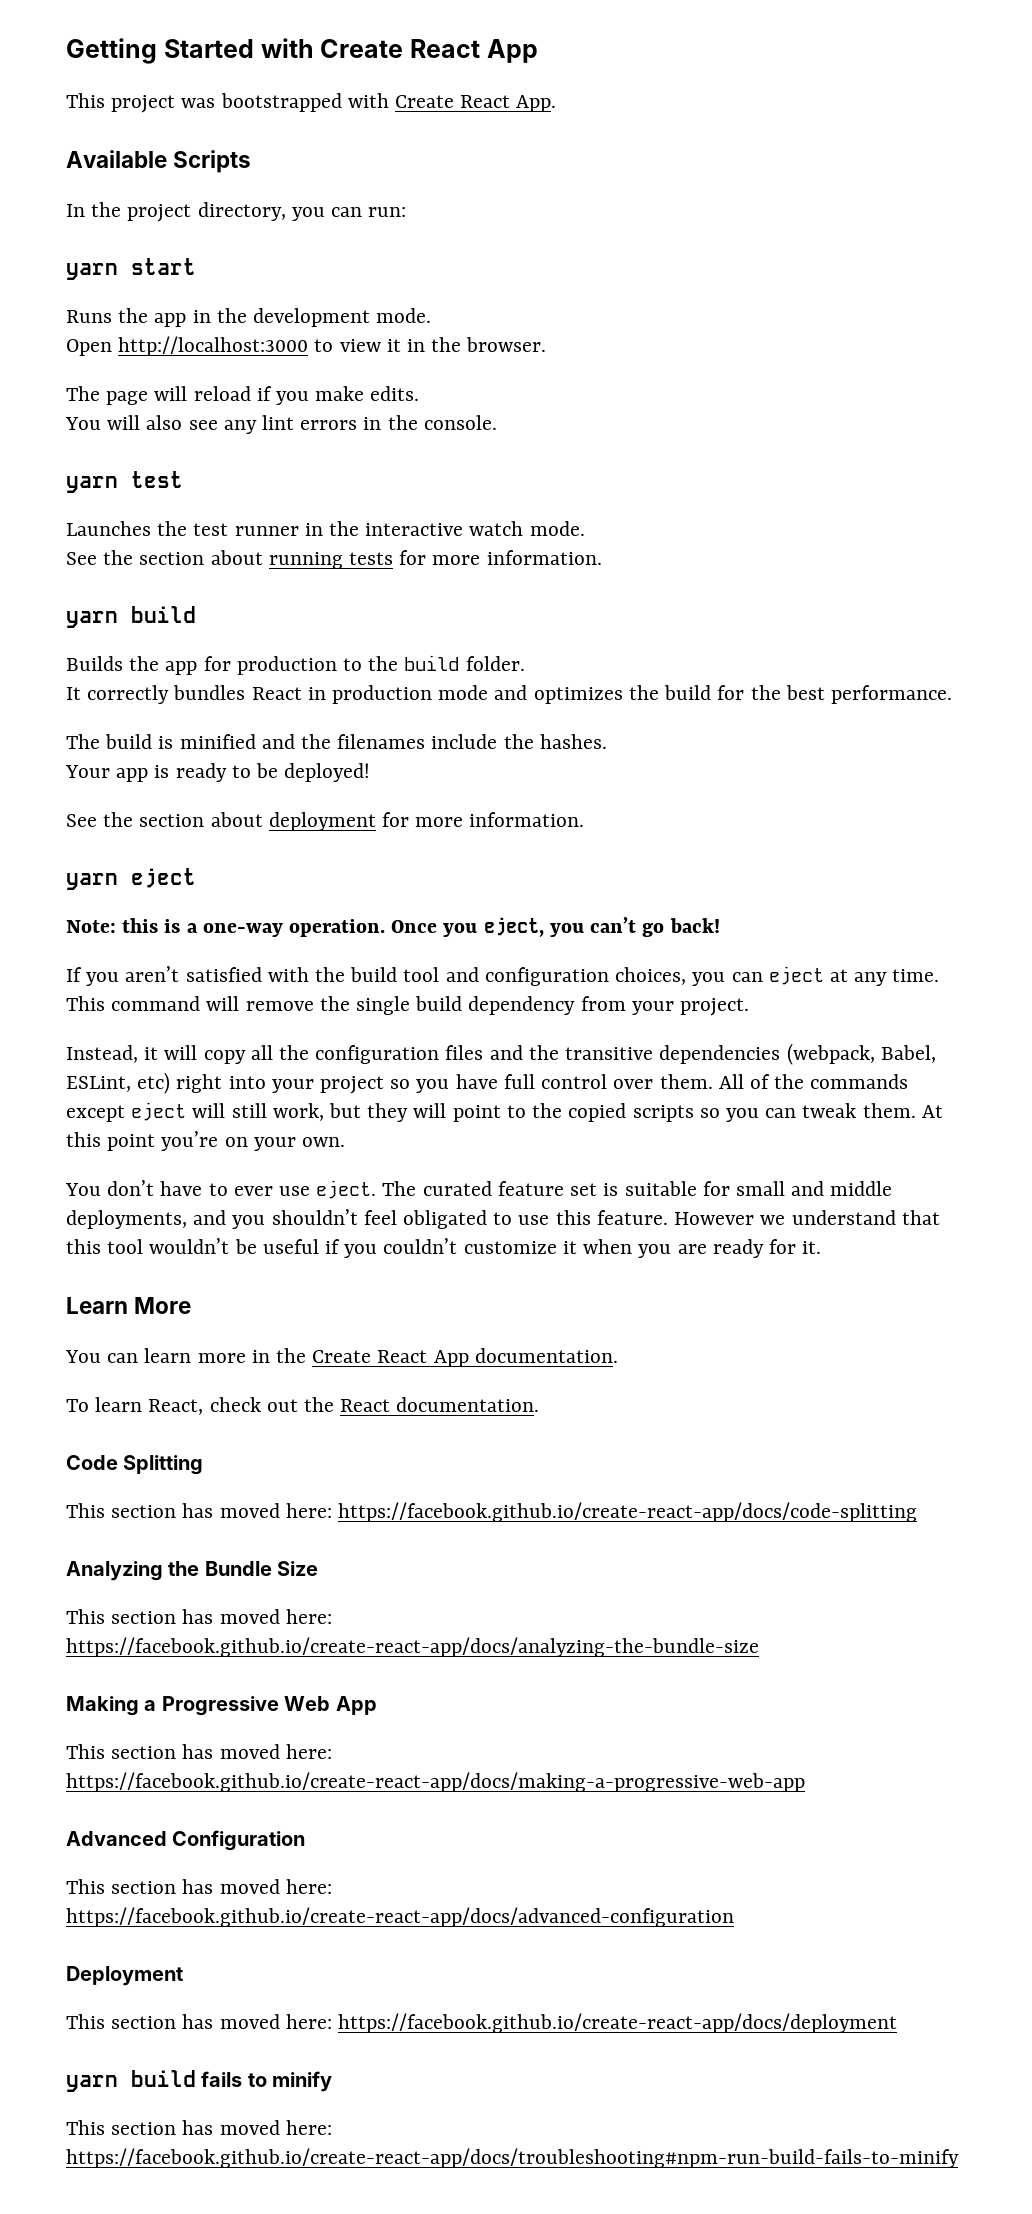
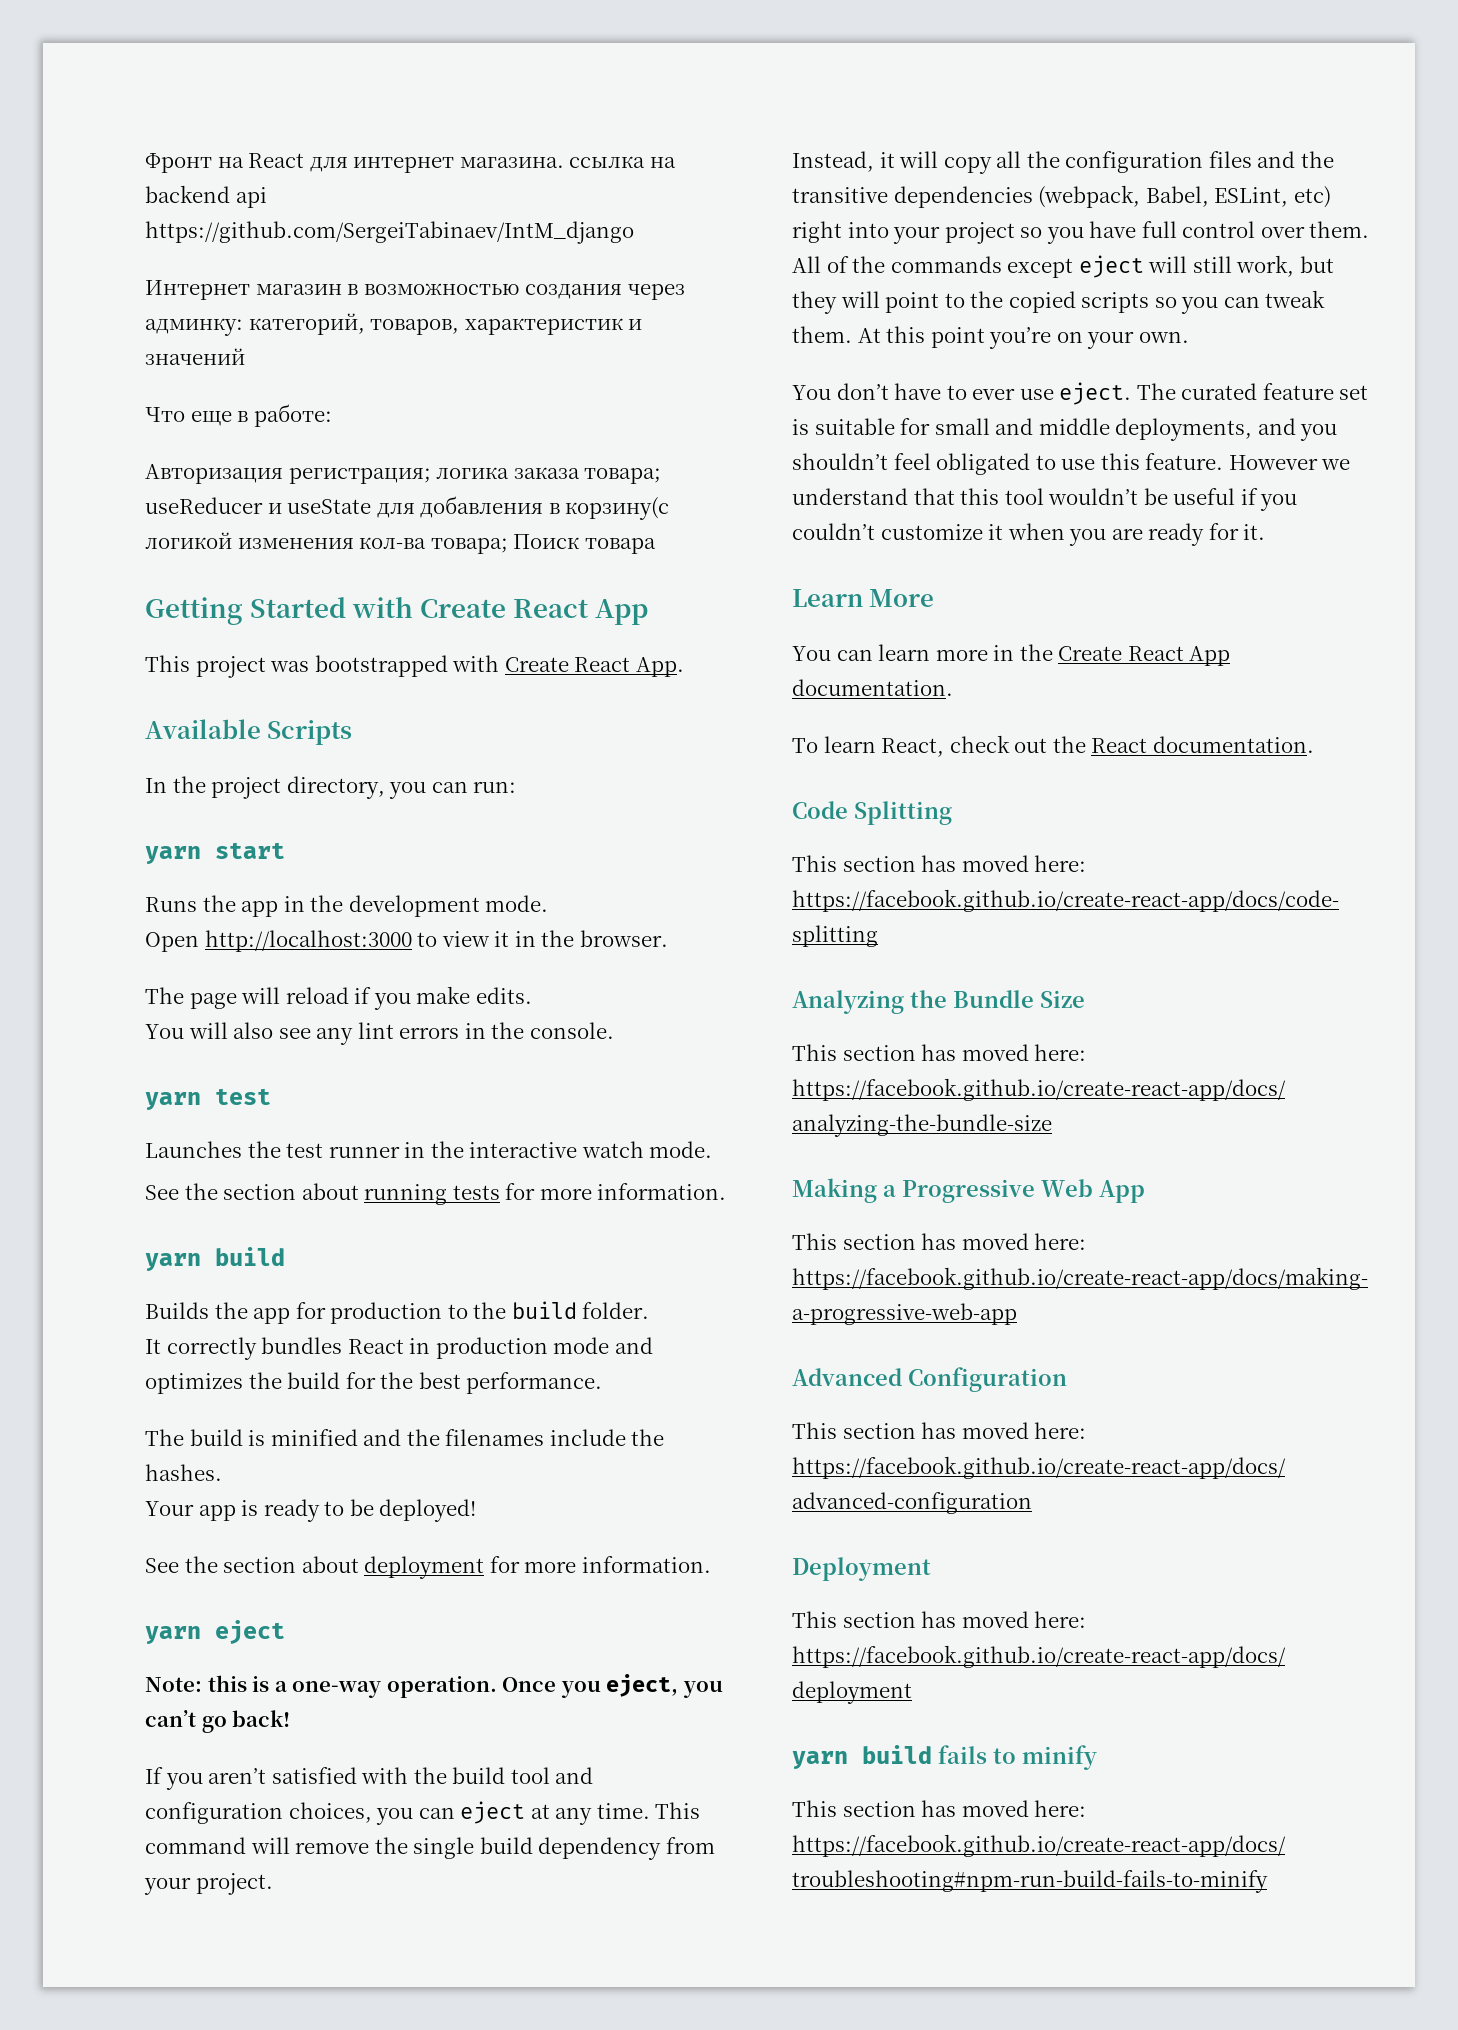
(66, 51) none -> [145,153,676,173] [145,185,267,208] [145,221,634,244] [145,280,685,300] [145,313,643,336] [145,348,245,365] [145,404,332,427] [145,464,662,484] [145,496,670,520] [145,532,656,554] Фронт на React для интернет магазина. ссылка на backend api https://github.com/SergeiTabinaev/IntM_django // Интернет магазин в возможностью создания через админку: категорий, товаров, характеристик и значений // Что еще в работе: // Авторизация регистрация; логика заказа товара; useReducer и useState для добавления в корзину(с логикой изменения кол-ва товара; Поиск товара //

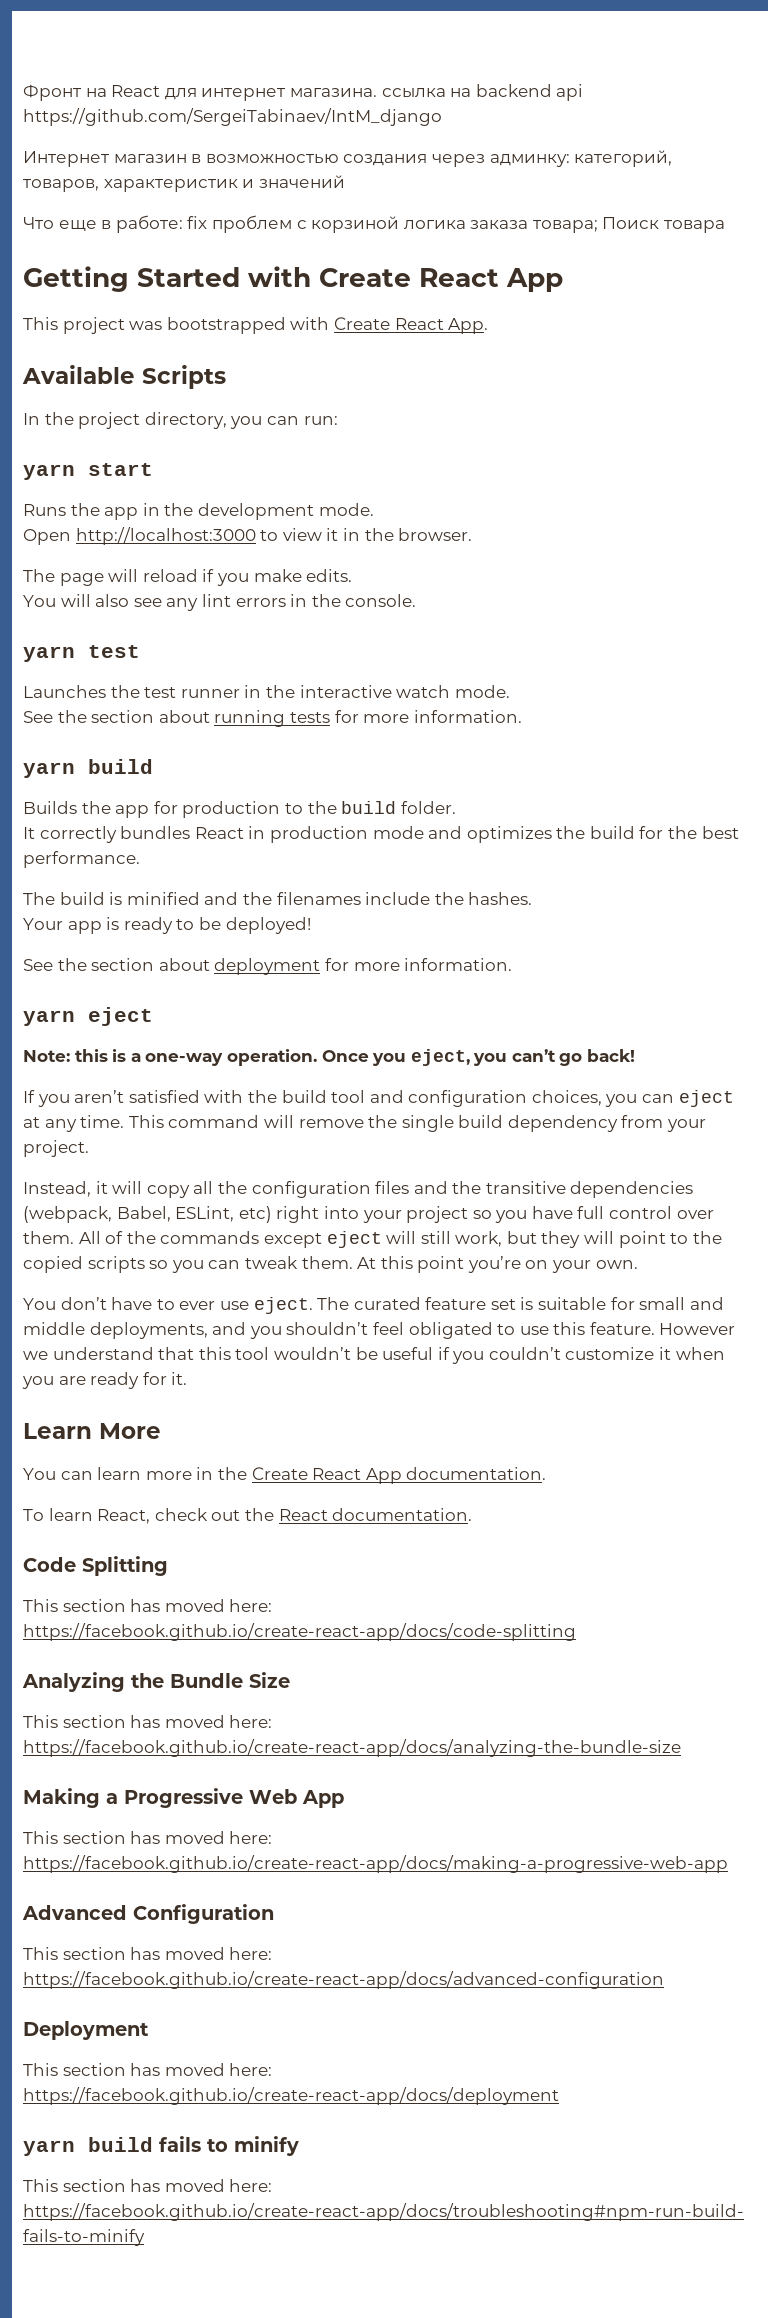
[145,464,662,484] [145,496,670,520] [145,532,427,549] // Авторизация регистрация; логика заказа товара; useReducer и useState для добавления в корзину(с логикой изменения кол-ва -> [187,215,529,233] fix проблем с корзиной логика заказа

